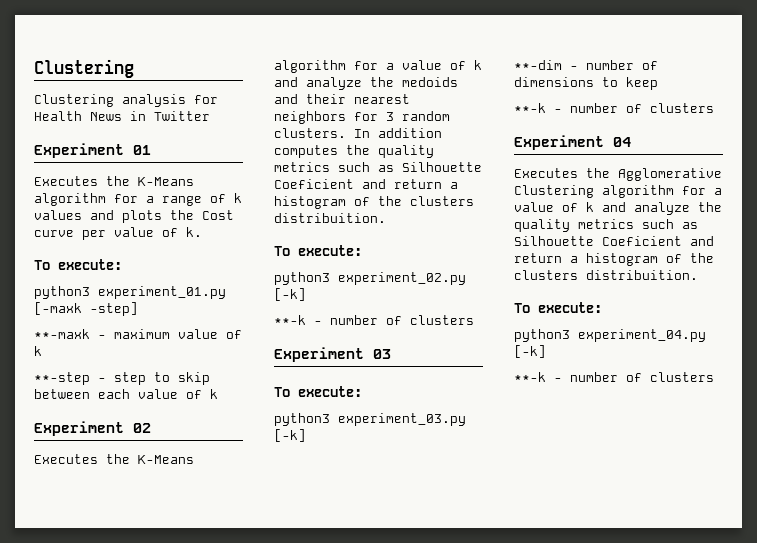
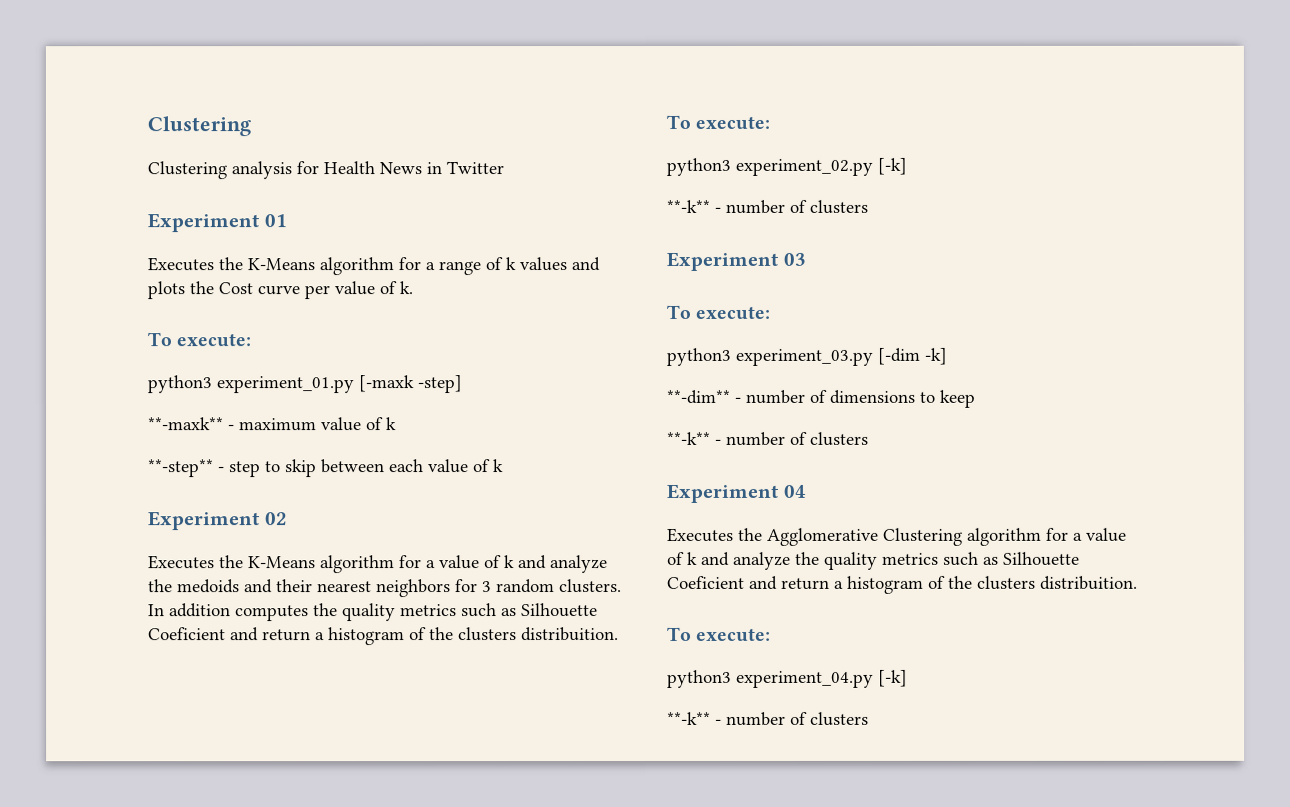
[34,329,90,339] **-maxk -> [148,417,224,431] **-maxk**
[34,372,90,385] **-step -> [148,459,214,478] **-step**
[274,315,306,325] **-k -> [666,199,710,213] **-k**
[274,429,306,442] [514,60,562,70] [-k] // **-dim -> [877,347,947,365] [666,389,731,404] [-dim -k] // **-dim**
[514,103,546,113] **-k -> [667,431,711,445] **-k**
[514,372,546,382] **-k -> [667,711,711,725] **-k**

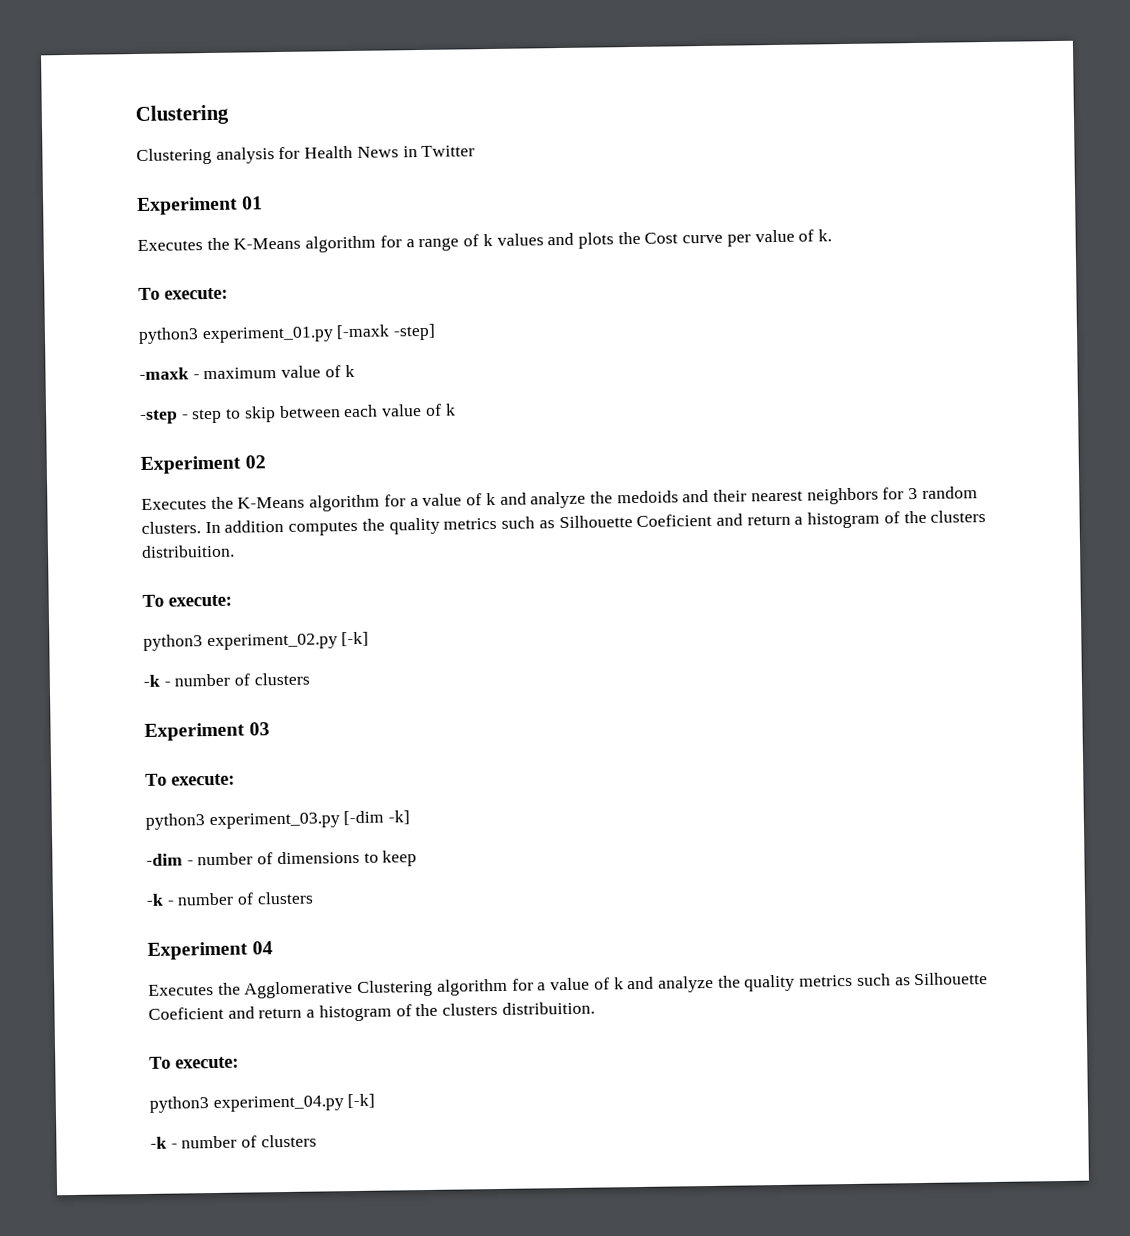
[148,417,224,431] **-maxk** -> [139,367,189,380] -maxk
[148,459,214,478] **-step** -> [140,409,178,424] -step
[666,199,710,213] **-k** -> [143,674,160,687] -k
[666,389,731,404] **-dim** -> [146,853,183,866] -dim
[667,431,711,445] **-k** -> [146,893,164,906] -k
[667,711,711,725] **-k** -> [150,1136,167,1149] -k

